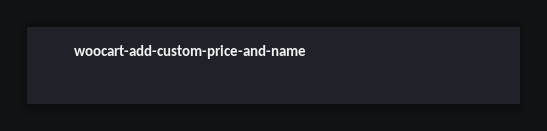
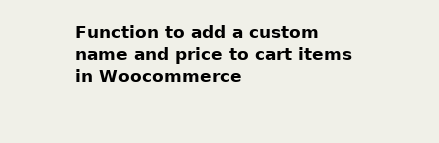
[74,45,306,59] woocart-add-custom-price-and-name -> [75,25,319,38] [75,47,352,64] [75,69,242,82] Function to add a custom name and price to cart items in Woocommerce

